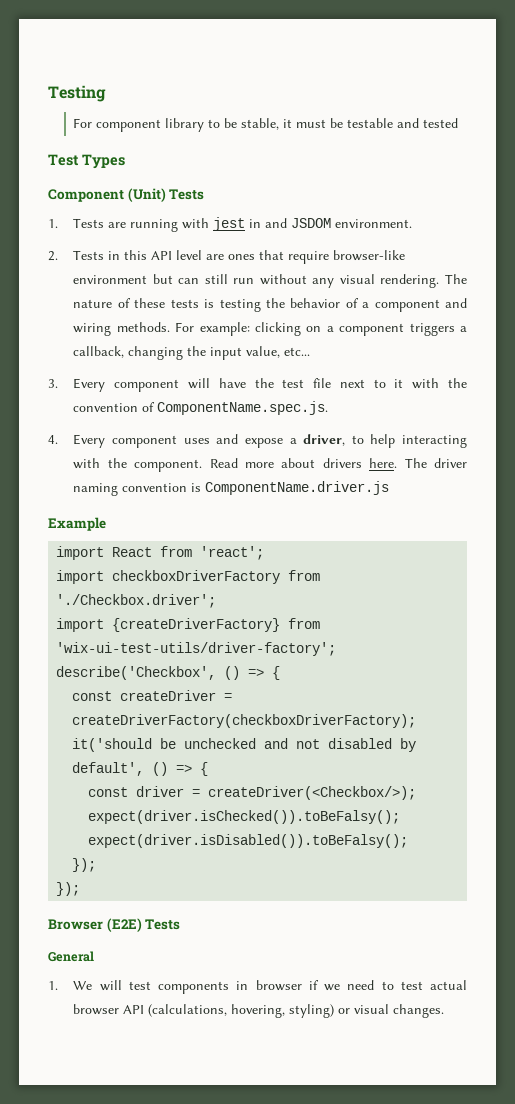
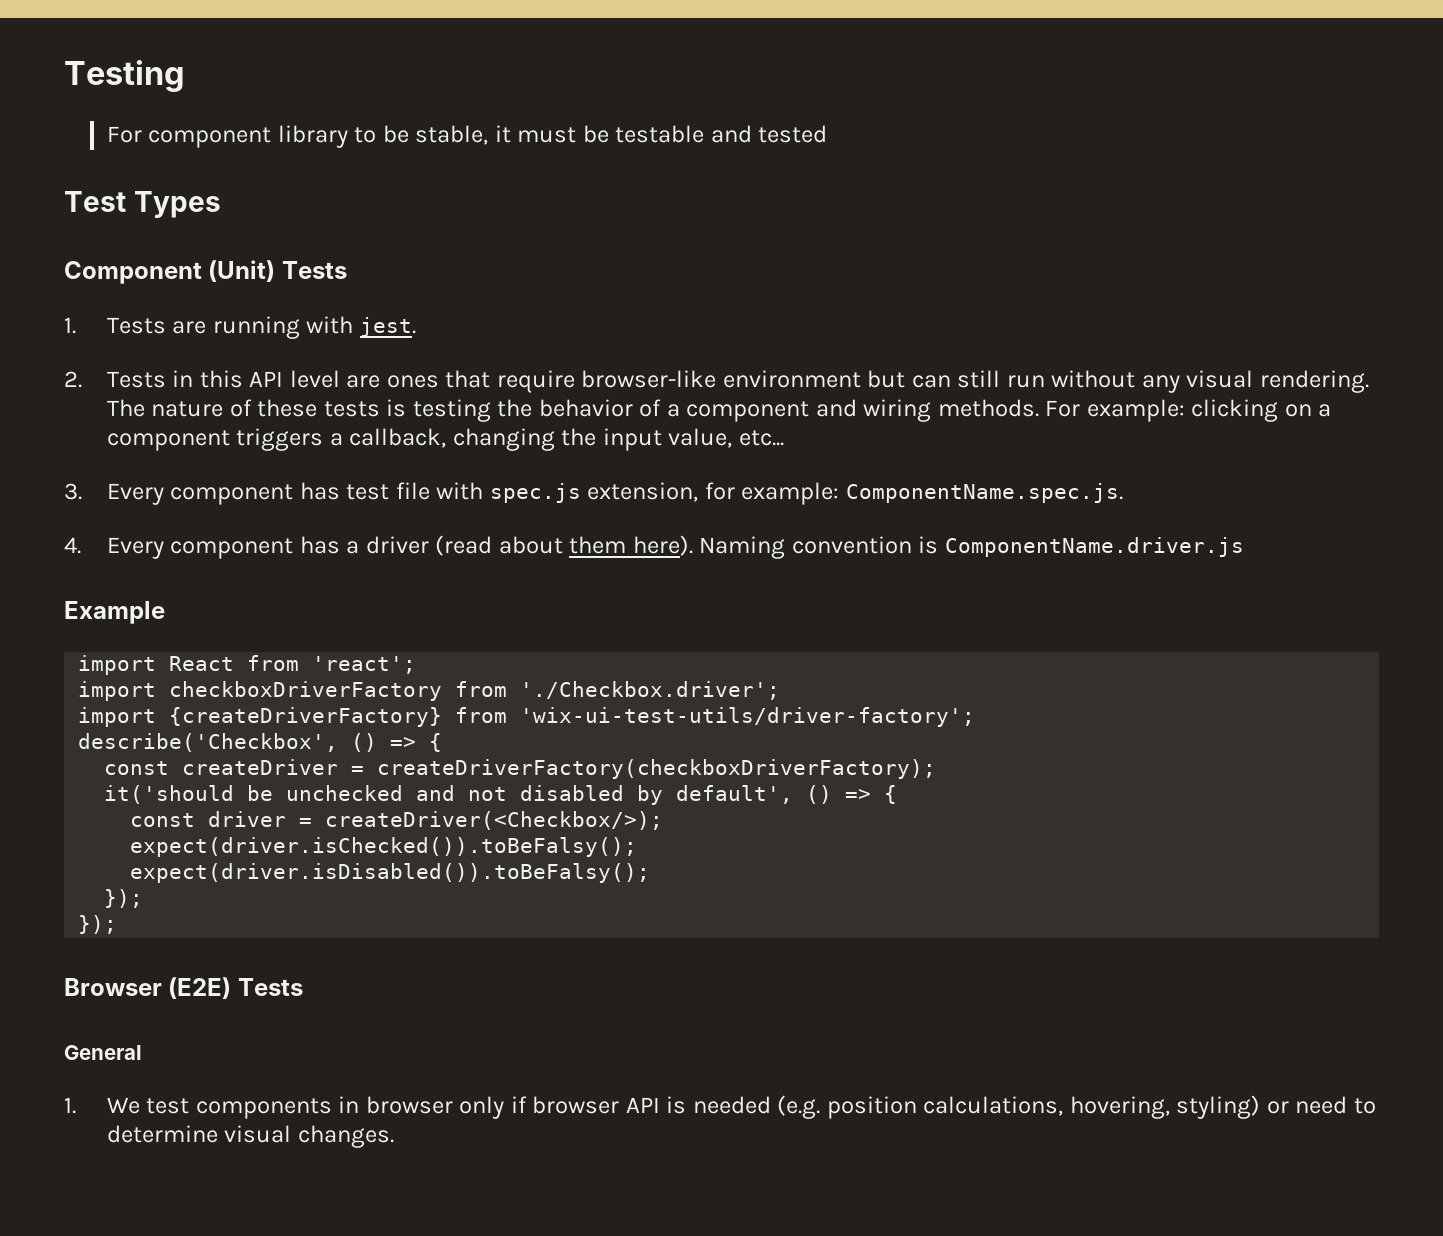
[213,217,413,231] jest in and JSDOM environment. -> [359,317,416,337] jest.
[187,378,468,389] [73,401,329,415] [48,434,467,448] [73,458,467,472] [73,483,119,496] will have the test file next to it with the convention of ComponentName.spec.js. // 4. Every component uses and expose a driver, to help interacting with the component. Read more about drivers here. The driver naming -> [299,482,1123,505] [64,535,786,559] has test file with spec.js extension, for example: ComponentName.spec.js. // 4. Every component has a driver (read about them here). Naming
[99,980,122,991] will -> (140, 1105) none
[308,980,467,991] [73,1004,351,1018] if we need to test actual browser API (calculations, hovering, styling) or -> [459,1095,1376,1119] [106,1125,218,1143] only if browser API is needed (e.g. position calculations, hovering, styling) or need to determine

